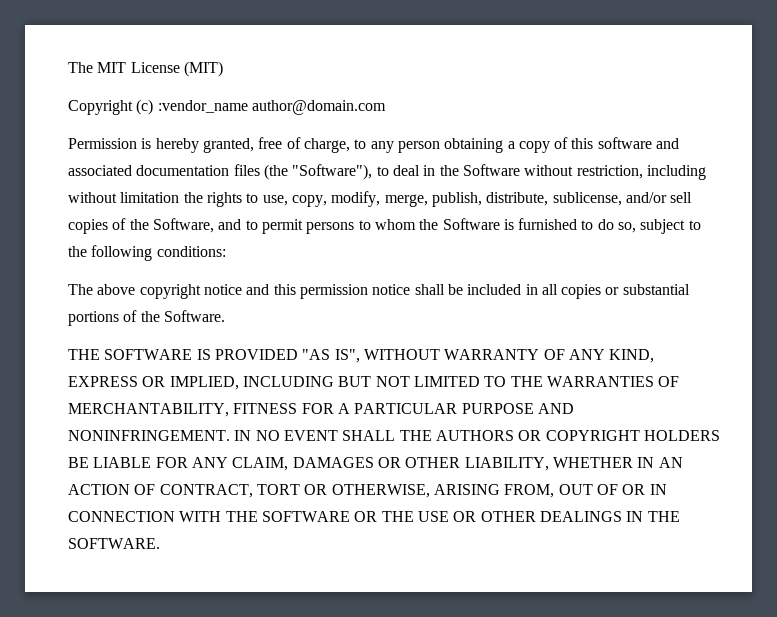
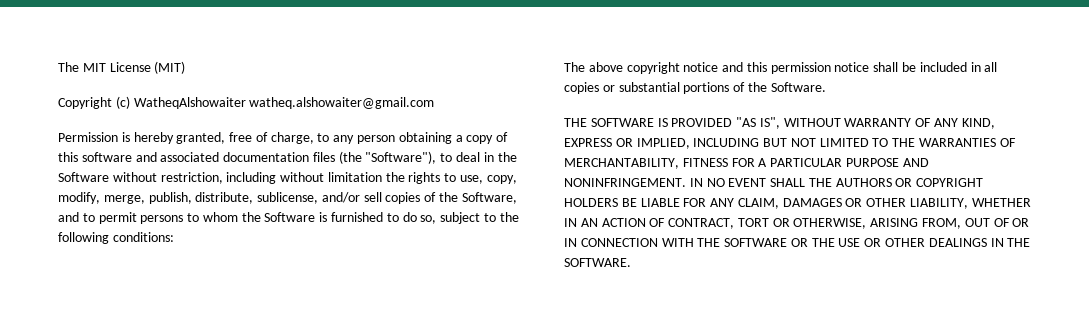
[157,100,386,115] :vendor_name author@domain.com -> [133,97,435,109] WatheqAlshowaiter watheq.alshowaiter@gmail.com

